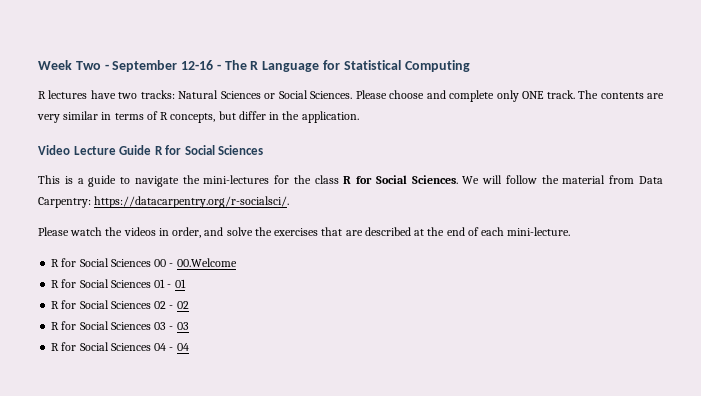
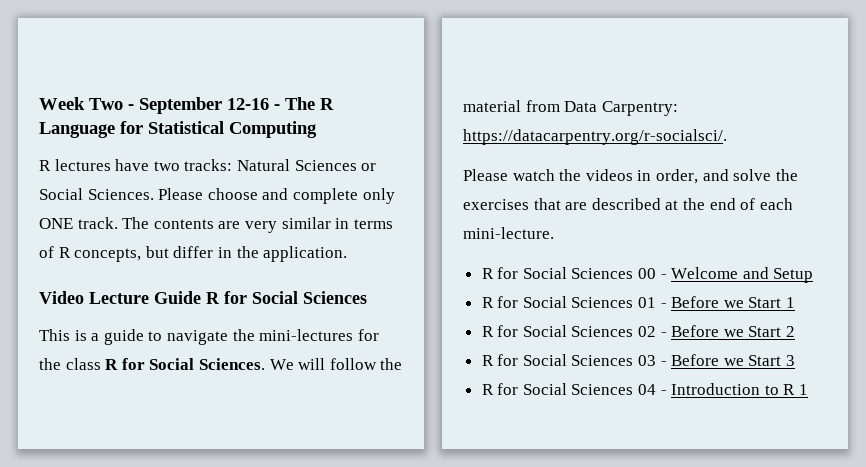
[176,258,237,267] 00.Welcome -> [671,267,814,283] Welcome and Setup
[174,279,186,288] 01 -> [671,296,796,308] Before we Start 1
[176,301,189,309] 02 -> [671,325,796,337] Before we Start 2
[176,322,189,330] 03 -> [671,354,796,366] Before we Start 3
[176,343,189,351] 04 -> [671,383,809,395] Introduction to R 1

